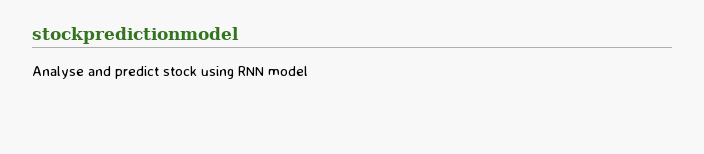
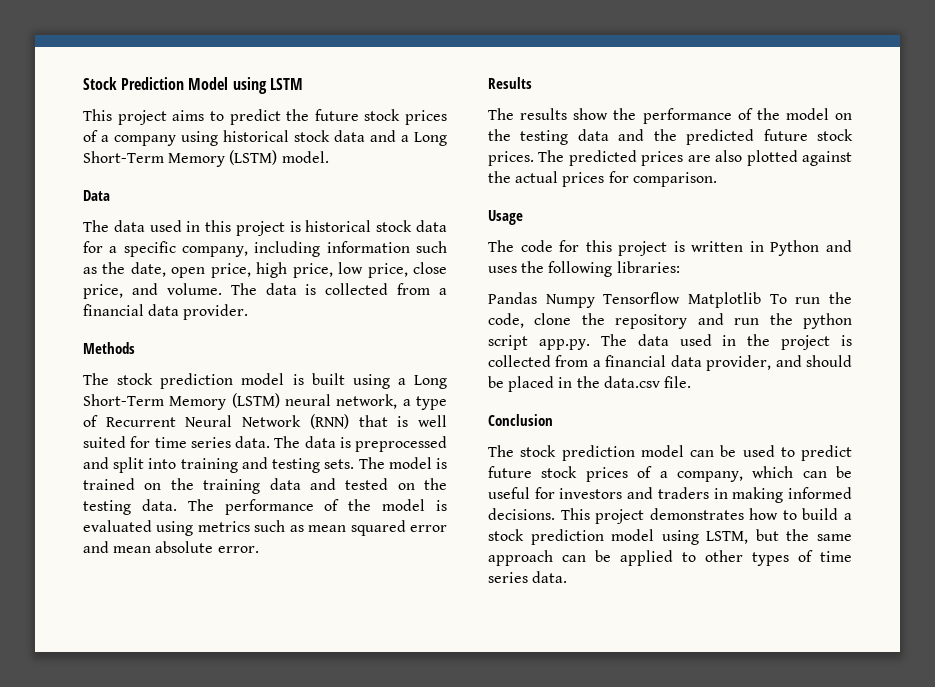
[32,27,239,44] [32,66,308,79] stockpredictionmodel // Analyse and predict stock using RNN model -> [83,77,303,94] [83,109,447,125] [83,130,447,146] [83,150,329,167] [83,190,110,201] [83,220,447,236] [83,241,447,257] [83,262,448,278] [83,283,447,299] [83,304,249,320] [83,342,135,354] [83,373,447,389] [83,393,447,410] [83,414,448,429] [83,436,447,452] [83,457,448,473] [83,478,447,494] [83,499,447,515] [83,520,447,536] [83,541,259,553] [488,77,532,89] [488,108,852,124] [488,129,853,145] [488,150,852,166] [488,171,717,187] [488,210,523,225] [488,240,852,256] [488,261,680,277] [488,292,852,308] [488,313,852,329] [488,334,852,350] [488,355,852,371] [488,376,691,392] [488,414,553,426] [488,445,852,461] [488,466,852,482] [488,487,852,503] [488,508,852,524] [488,529,852,545] [488,550,852,566] [488,571,568,583] Stock Prediction Model using LSTM // This project aims to predict the future stock prices of a company using historical stock data and a Long Short-Term Memory (LSTM) model. // Data // The data used in this project is historical stock data for a specific company, including information such as the date, open price, high price, low price, close price, and volume. The data is collected from a financial data provider. // Methods // The stock prediction model is built using a Long Short-Term Memory (LSTM) neural network, a type of Recurrent Neural Network (RNN) that is well suited for time series data. The data is preprocessed and split into training and testing sets. The model is trained on the training data and tested on the testing data. The performance of the model is evaluated using metrics such as mean squared error and mean absolute error. // Results // The results show the performance of the model on the testing data and the predicted future stock prices. The predicted prices are also plotted against the actual prices for comparison. // Usage // The code for this project is written in Python and uses the following libraries: // Pandas Numpy Tensorflow Matplotlib To run the code, clone the repository and run the python script app.py. The data used in the project is collected from a financial data provider, and should be placed in the data.csv file. // Conclusion // The stock prediction model can be used to predict future stock prices of a company, which can be useful for investors and traders in making informed decisions. This project demonstrates how to build a stock prediction model using LSTM, but the same approach can be applied to other types of time series data.

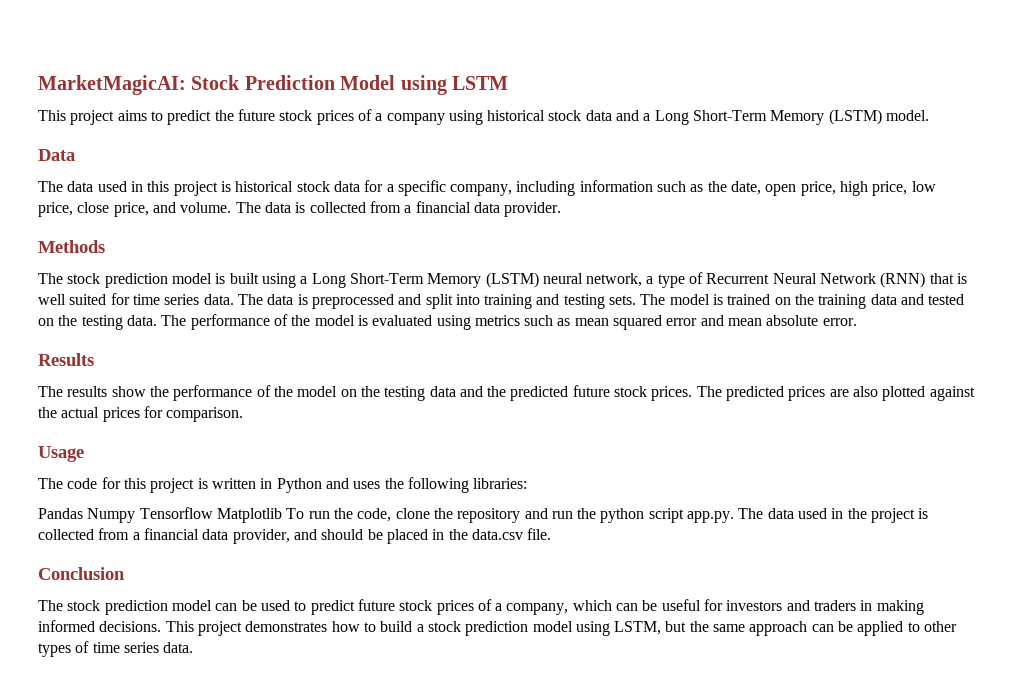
(83, 83) none -> [38,75,186,95] MarketMagicAI:

